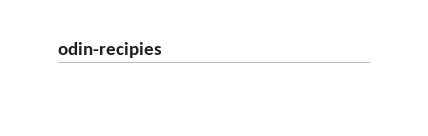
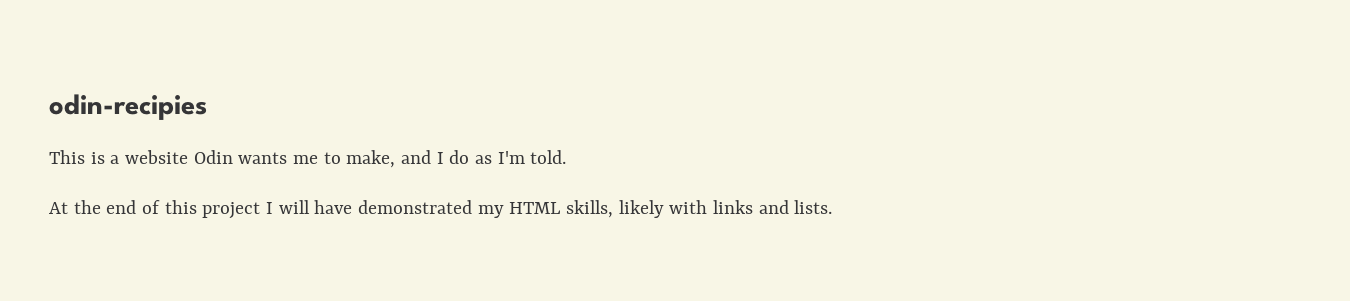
(162, 50) none -> [49,150,567,168] [49,200,833,219] // This is a website Odin wants me to make, and I do as I'm told. // At the end of this project I will have demonstrated my HTML skills, likely with links and lists.

